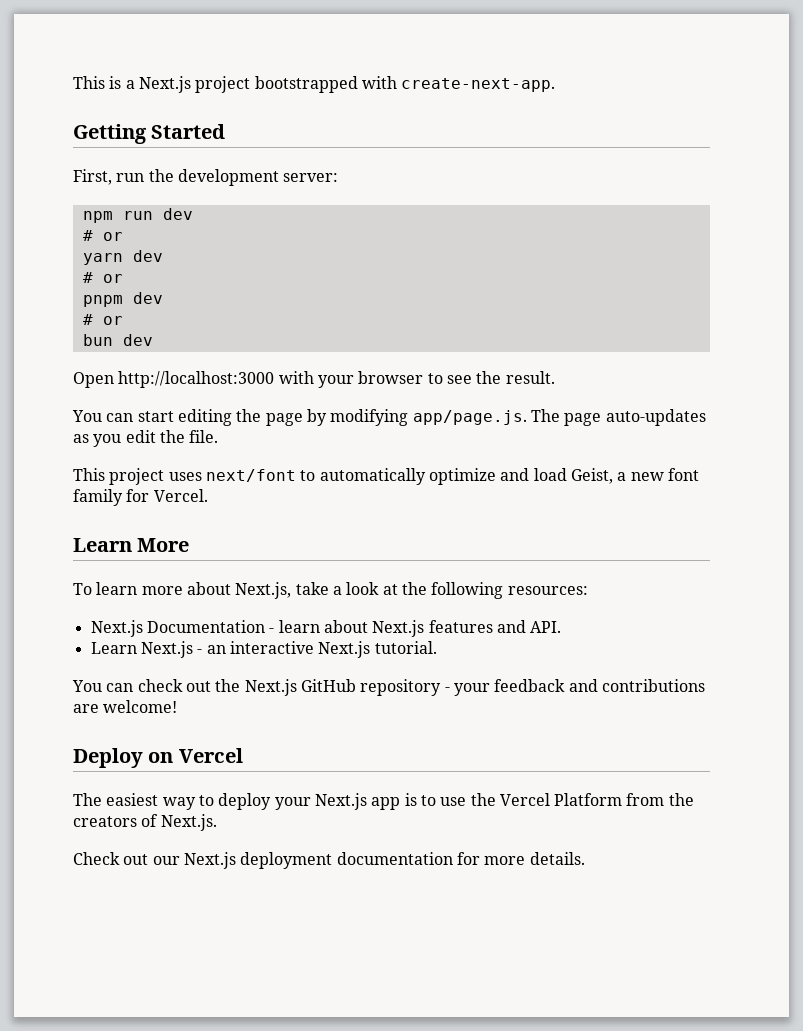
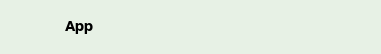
[73,76,556,93] [73,124,226,144] [73,169,339,186] [82,208,193,223] [82,230,123,241] [82,250,163,265] [82,272,123,283] [82,292,163,307] [82,314,123,325] [82,334,153,346] [73,371,555,388] [72,409,706,426] [73,430,219,447] [73,468,699,485] [73,489,208,506] [73,538,190,552] [73,582,588,599] [90,620,562,637] [90,641,437,658] [72,679,705,696] [73,700,178,713] [73,748,243,768] [73,793,694,810] [73,814,217,831] [73,852,585,869] This is a Next.js project bootstrapped with create-next-app. // Getting Started // First, run the development server: // npm run dev // # or // yarn dev // # or // pnpm dev // # or // bun dev // Open http://localhost:3000 with your browser to see the result. // You can start editing the page by modifying app/page.js. The page auto-updates as you edit the file. // This project uses next/font to automatically optimize and load Geist, a new font family for Vercel. // Learn More // To learn more about Next.js, take a look at the following resources: // Next.js Documentation - learn about Next.js features and API. // Learn Next.js - an interactive Next.js tutorial. // You can check out the Next.js GitHub repository - your feedback and contributions are welcome! // Deploy on Vercel // The easiest way to deploy your Next.js app is to use the Vercel Platform from the creators of Next.js. // Check out our Next.js deployment documentation for more details. -> [65,21,93,34] App

